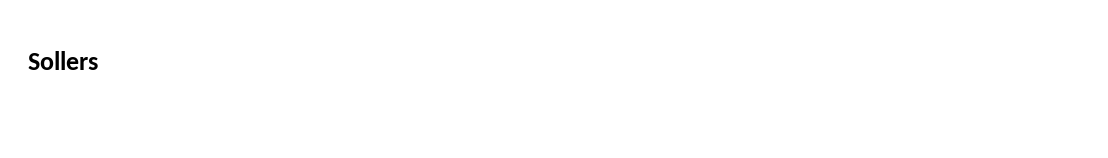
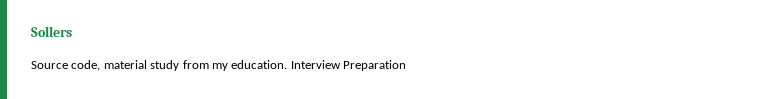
(98, 60) none -> [31,60,406,71] // Source code, material study from my education. Interview Preparation

